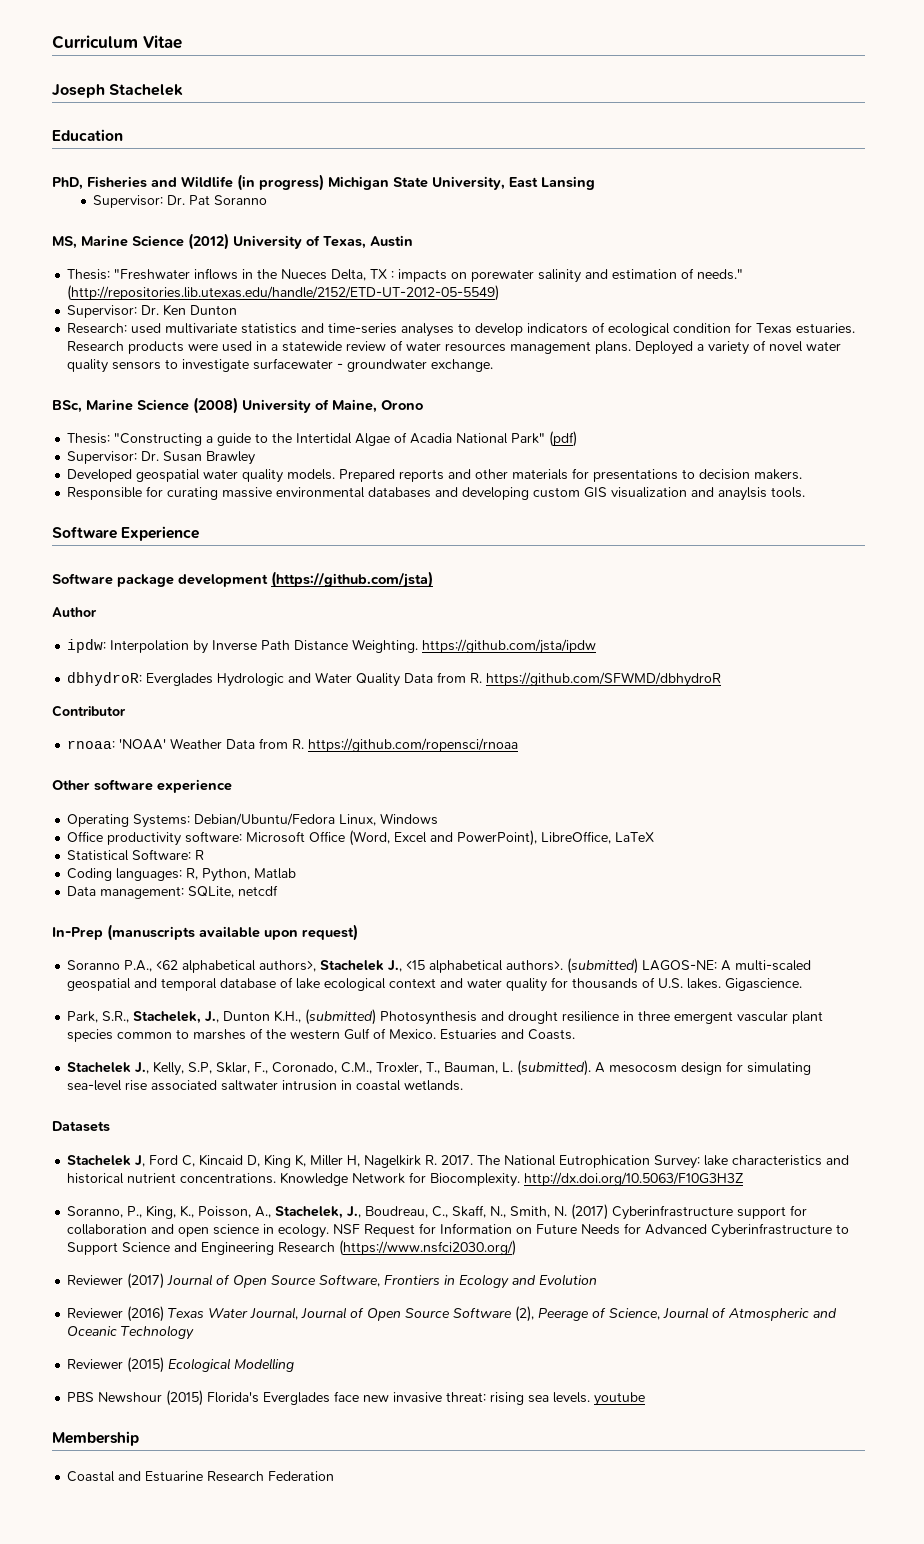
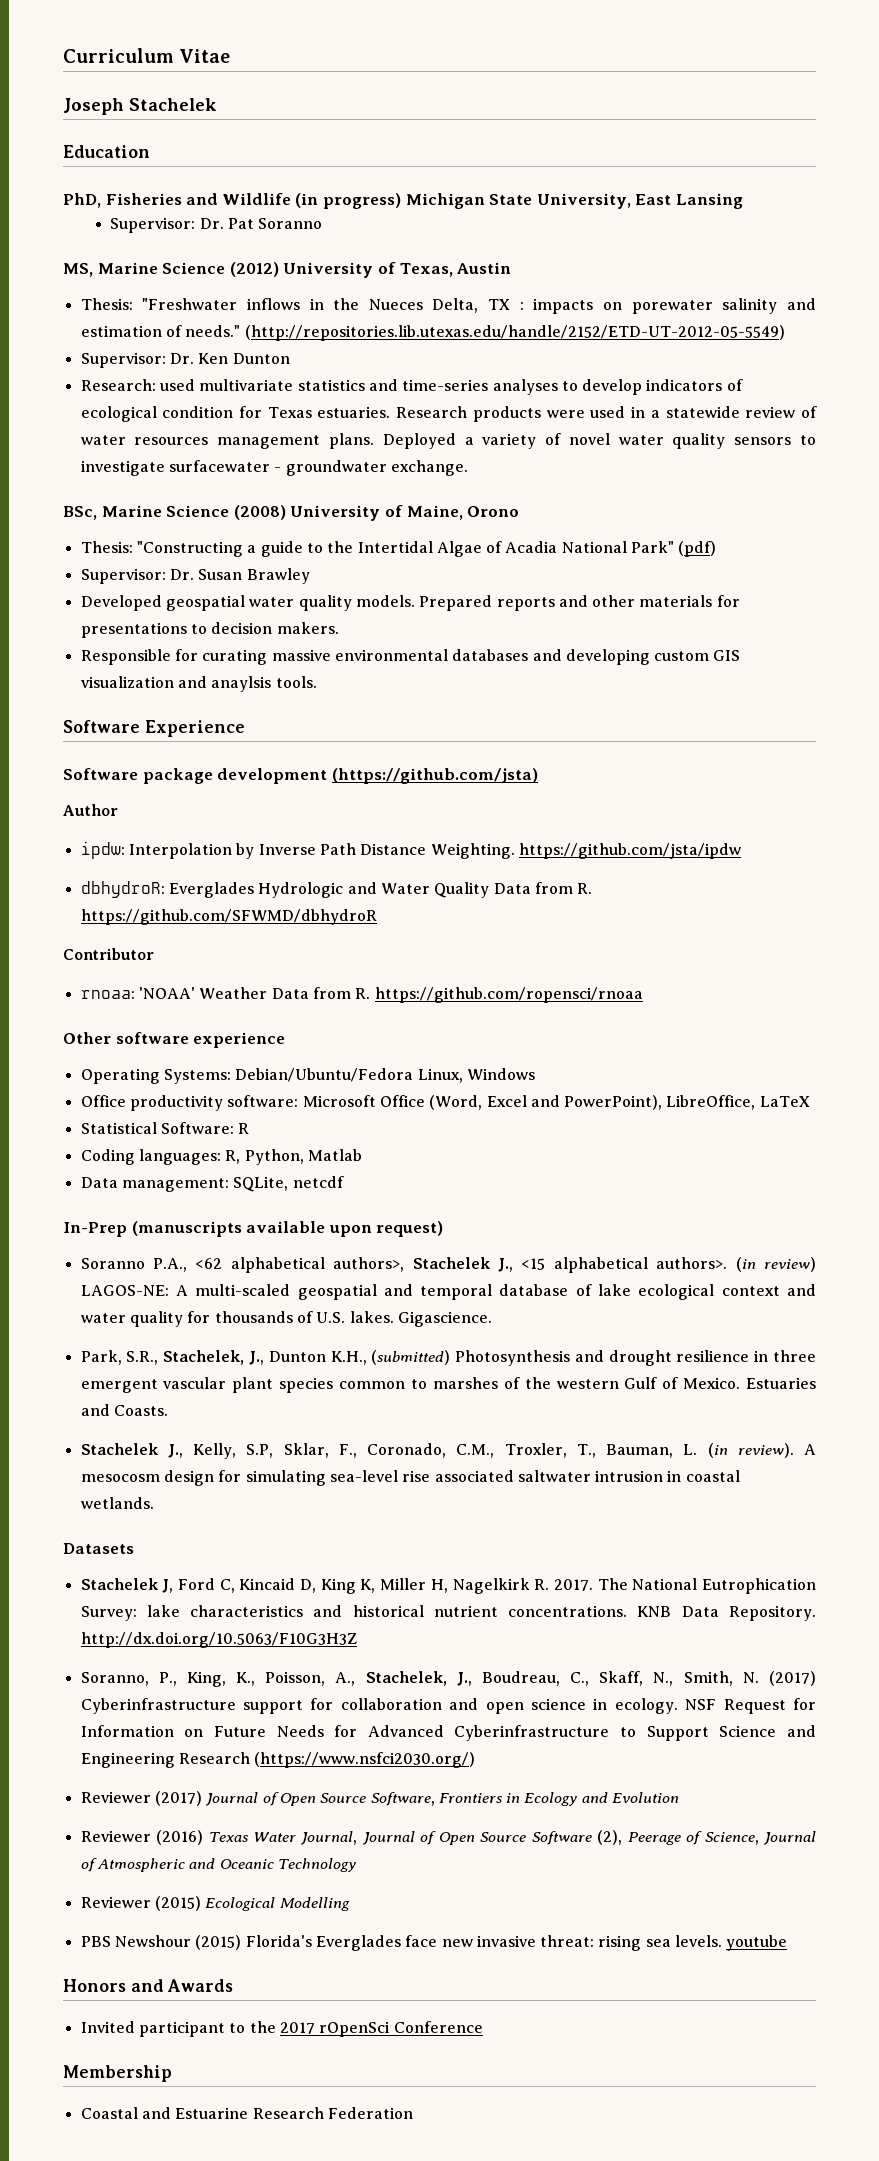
[567,958,639,974] (submitted) -> [735,1257,817,1272] (in review)
[517,1060,592,1076] (submitted). -> [707,1443,794,1458] (in review).
[280,1172,521,1187] Knowledge Network for Biocomplexity. -> [637,1605,816,1621] KNB Data Repository.
(646, 1399) none -> [63,1979,234,1992] [80,2021,483,2037] // Honors and Awards // Invited participant to the 2017 rOpenSci Conference

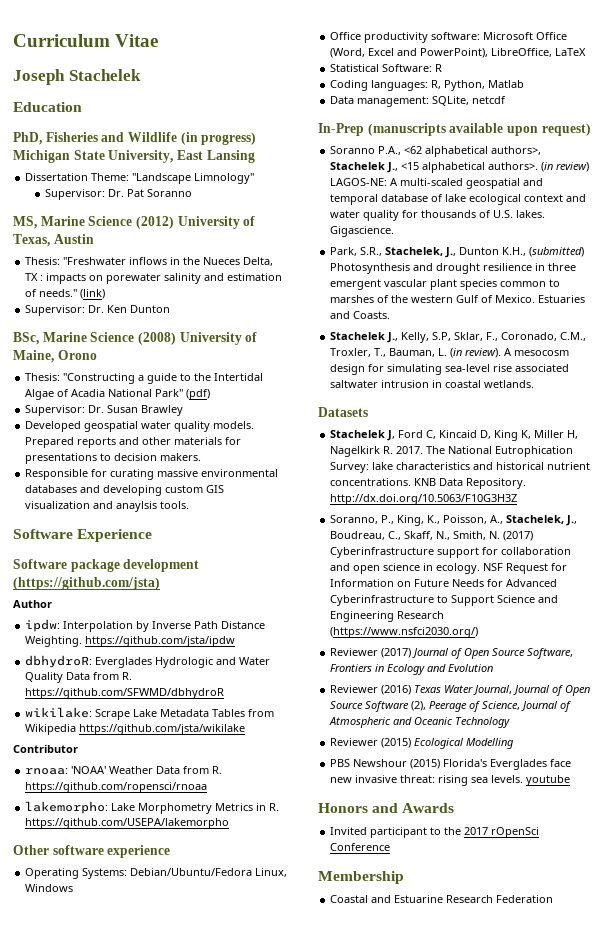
(743, 201) none -> [25,173,255,184] // Dissertation Theme: "Landscape Limnology"
[244,325,785,341] (http://repositories.lib.utexas.edu/handle/2152/ETD-UT-2012-05-5549) -> [80,289,106,299] (link)
[80,379,743,395] [80,406,818,422] [80,433,816,449] [80,460,468,476] // Research: used multivariate statistics and time-series analyses to develop indicators of ecological condition for Texas estuaries. Research products were used in a statewide review of water resources management plans. Deployed a variety of novel water quality sensors to investigate surfacewater - groundwater exchange. -> (171, 309) none
(377, 917) none -> [25,707,275,720] [25,724,246,735] // wikilake: Scrape Lake Metadata Tables from Wikipedia https://github.com/jsta/wikilake
(643, 995) none -> [25,801,280,814] [25,818,230,829] // lakemorpho: Lake Morphometry Metrics in R. https://github.com/USEPA/lakemorpho

